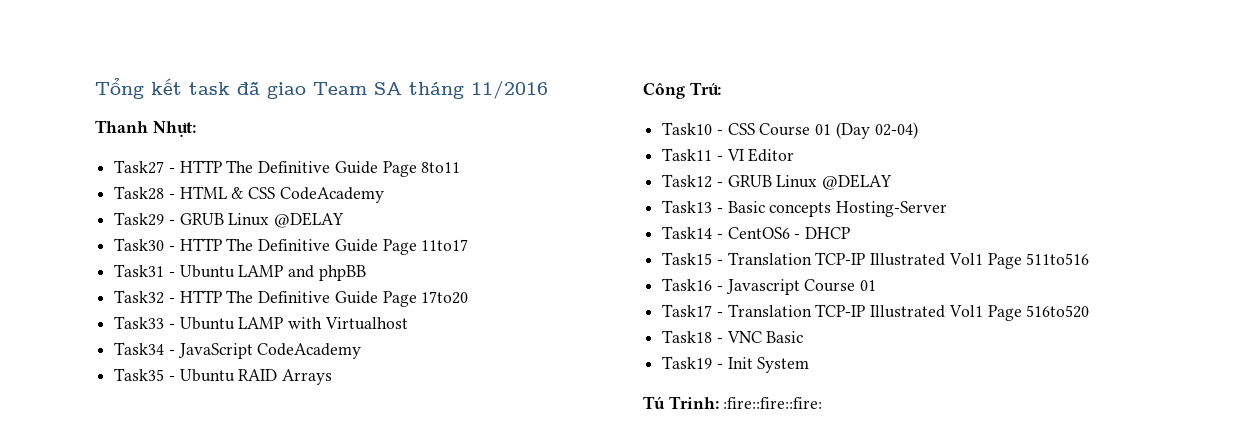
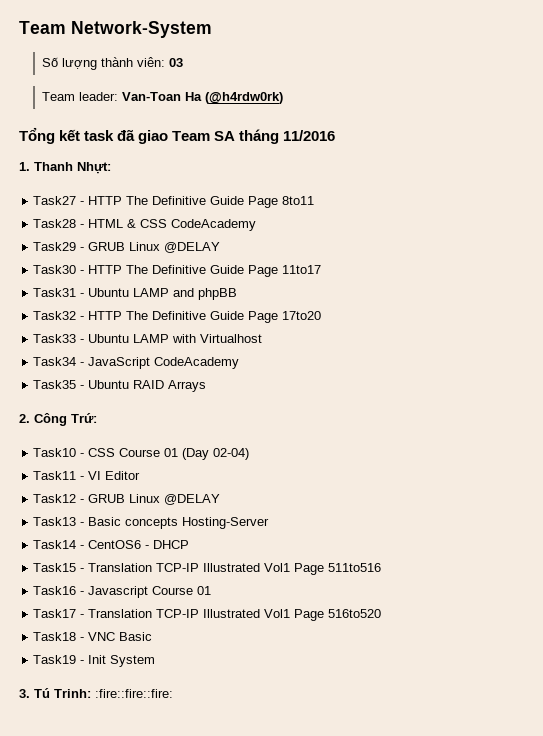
(95, 88) none -> [19,21,212,38] [41,57,183,70] [41,92,283,104] Team Network-System // Số lượng thành viên: 03 // Team leader: Van-Toan Ha (@h4rdw0rk) //
(548, 89) none -> [19,162,30,171] 1.
(333, 377) none -> [19,414,30,423] 2.
(810, 365) none -> [19,689,30,698] 3.

